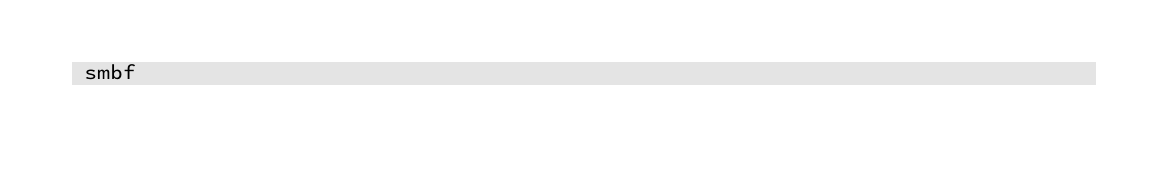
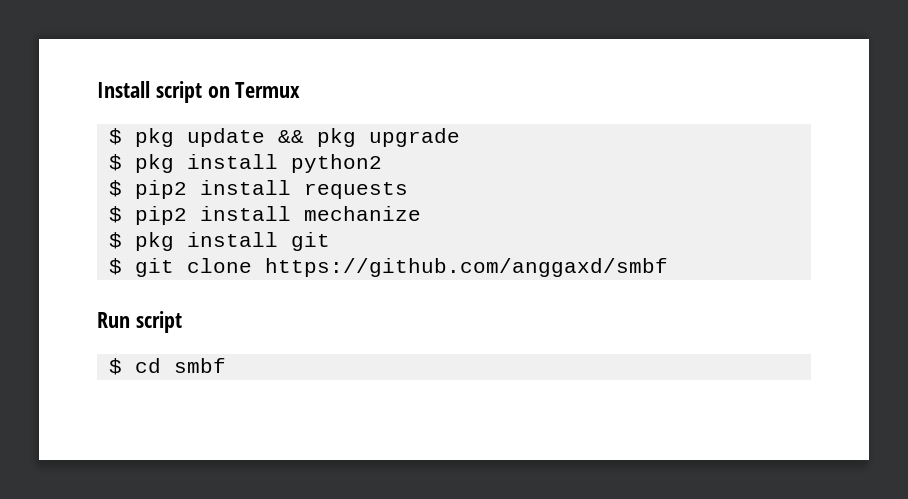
(84, 72) none -> [97,81,301,103] [109,128,460,147] [109,154,382,173] [109,180,408,199] [109,206,421,225] [109,232,330,251] [109,258,668,277] [97,311,182,333] [109,358,161,375] Install script on Termux // $ pkg update && pkg upgrade // $ pkg install python2 // $ pip2 install requests // $ pip2 install mechanize // $ pkg install git // $ git clone https://github.com/anggaxd/smbf // Run script // $ cd

